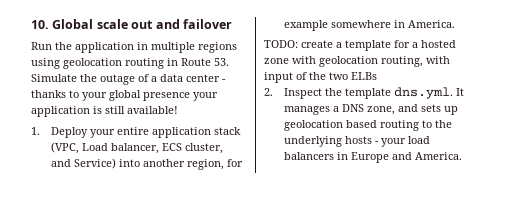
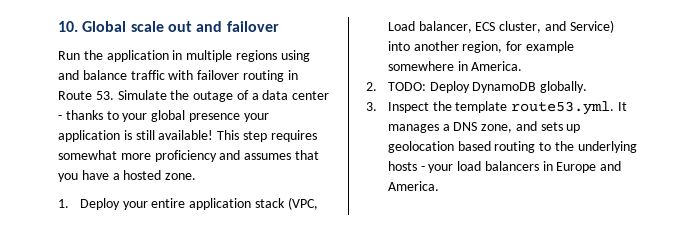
[63,58,122,69] geolocation -> [58,70,240,80] and balance traffic with failover
(178, 110) none -> [217,130,317,142] [58,150,319,162] [58,170,197,182] This step requires somewhat more proficiency and assumes that you have a hosted zone.
[264,40,456,51] [264,56,450,67] [264,72,377,83] [264,88,273,96] TODO: create a template for a hosted zone with geolocation routing, with input of the two ELBs // 2. -> [366,81,588,93] [366,102,377,111] 2. TODO: Deploy DynamoDB globally. // 3.
[394,87,454,99] dns.yml. -> [511,101,615,115] route53.yml.

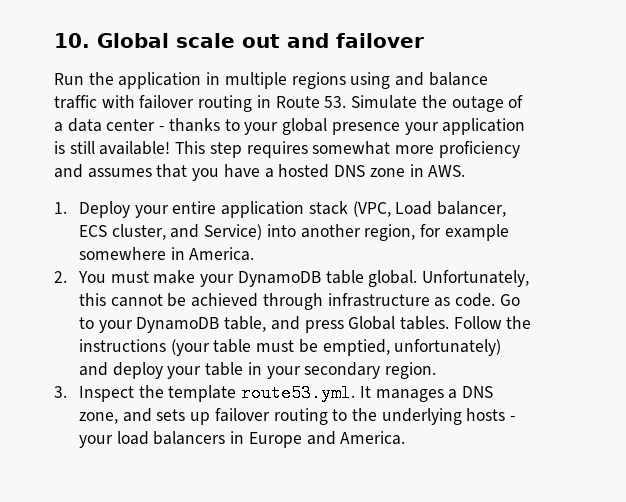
[165,173,197,180] zone. -> [334,164,466,177] DNS zone in AWS.
[387,81,588,93] TODO: Deploy DynamoDB globally. -> [77,270,530,287] [78,293,520,310] [78,316,532,333] [78,339,502,356] [78,362,437,379] You must make your DynamoDB table global. Unfortunately, this cannot be achieved through infrastructure as code. Go to your DynamoDB table, and press Global tables. Follow the instructions (your table must be emptied, unfortunately) and deploy your table in your secondary region.
[387,141,491,153] geolocation based -> [214,408,270,422] failover

